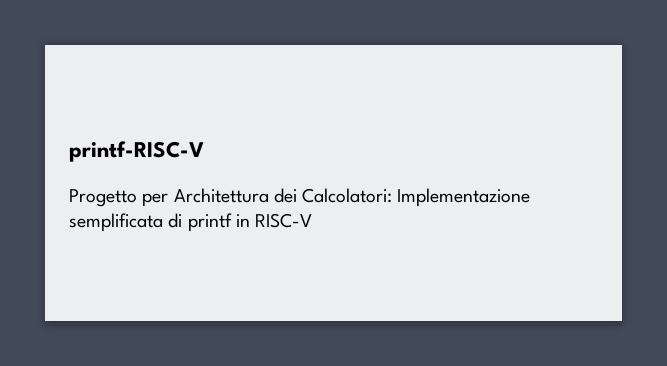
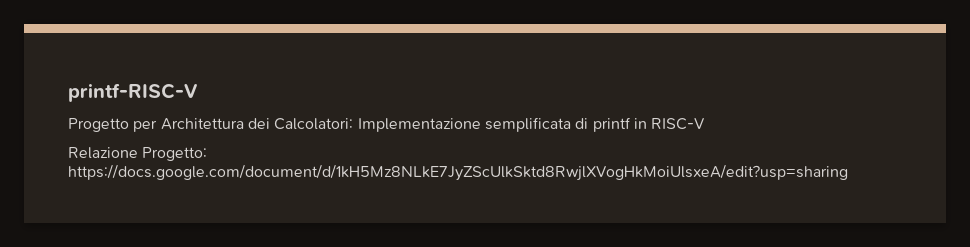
(313, 220) none -> [68,147,208,161] [68,164,848,181] // Relazione Progetto: https://docs.google.com/document/d/1kH5Mz8NLkE7JyZScUlkSktd8RwjlXVogHkMoiUlsxeA/edit?usp=sharing

